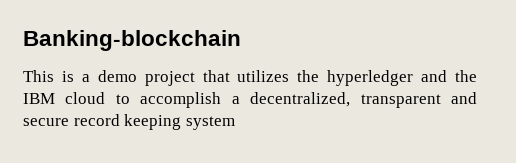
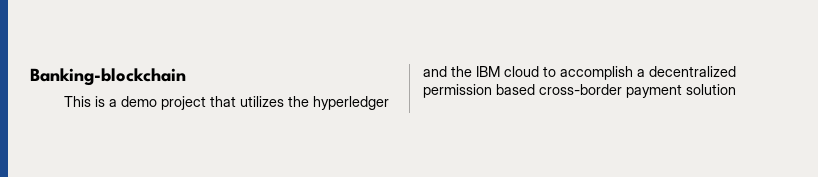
[250,92,477,108] [23,114,235,130] decentralized, transparent and secure record keeping system -> [649,66,736,77] [423,84,736,98] decentralized permission based cross-border payment solution

